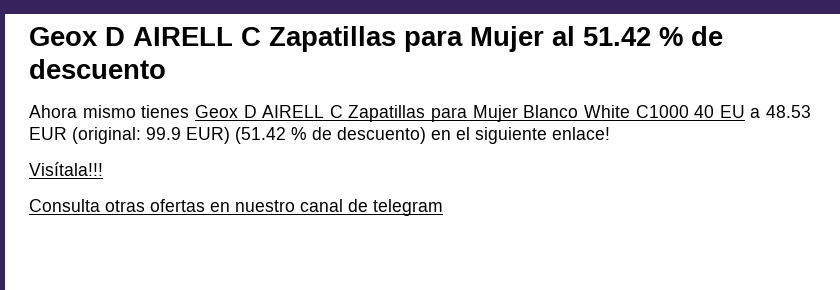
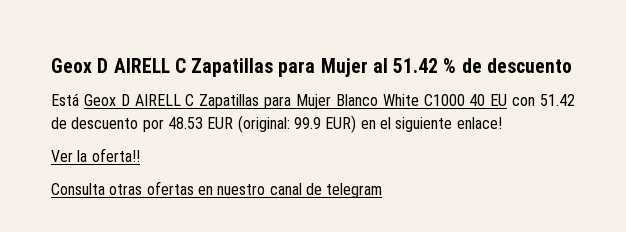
[29,105,190,118] Ahora mismo tienes -> [51,93,79,106] Está
[750,108,761,118] a -> [512,94,575,106] [51,117,164,132] con 51.42 de descuento por
[235,127,426,144] (51.42 % de descuento) -> (357, 124) none
[29,162,103,176] Visítala!!! -> [51,148,140,162] Ver la oferta!!

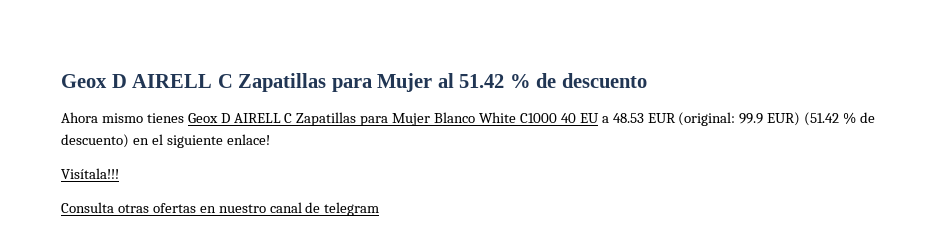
[51,93,79,106] Está -> [61,112,184,123] Ahora mismo tienes
[512,94,575,106] [51,117,164,132] con 51.42 de descuento por -> [601,116,609,123] a
(357, 124) none -> [804,112,876,126] [61,134,129,148] (51.42 % de descuento)
[51,148,140,162] Ver la oferta!! -> [61,168,119,179] Visítala!!!

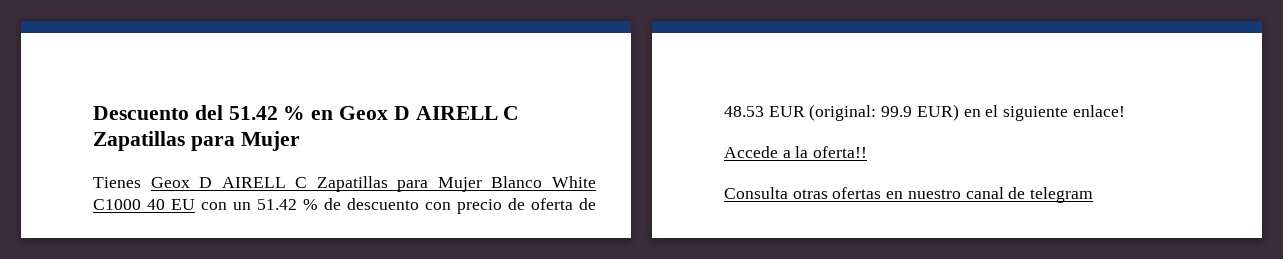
[61,73,647,92] [61,112,184,123] Geox D AIRELL C Zapatillas para Mujer al 51.42 % de descuento // Ahora mismo tienes -> [93,105,520,120] [93,131,300,151] [93,177,141,188] Descuento del 51.42 % en Geox D AIRELL C Zapatillas para Mujer // Tienes
[601,116,609,123] a -> [201,198,596,214] con un 51.42 % de descuento con precio de oferta de
[804,112,876,126] [61,134,129,148] (51.42 % de descuento) -> (959, 112) none
[61,168,119,179] Visítala!!! -> [724,146,868,158] Accede a la oferta!!

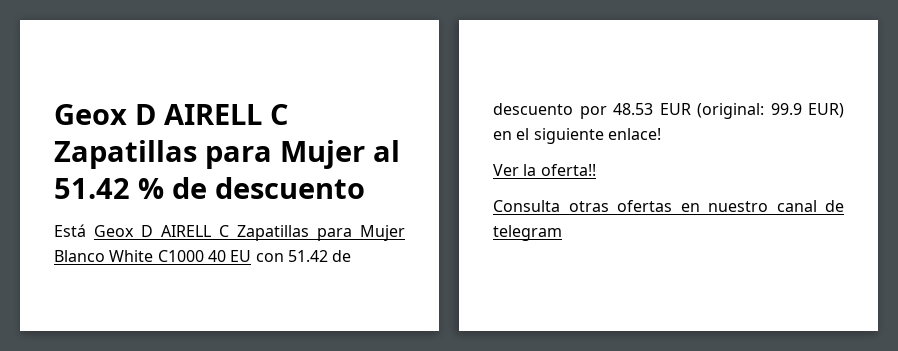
[93,105,520,120] [93,131,300,151] [93,177,141,188] Descuento del 51.42 % en Geox D AIRELL C Zapatillas para Mujer // Tienes -> [54,104,288,125] [54,140,400,169] [54,177,365,199] [54,224,86,237] Geox D AIRELL C Zapatillas para Mujer al 51.42 % de descuento // Está
[233,198,596,214] un 51.42 % de descuento con precio de oferta de -> [287,250,352,262] [493,103,607,119] 51.42 de descuento por
[724,146,791,158] Accede a -> [493,164,519,176] Ver

